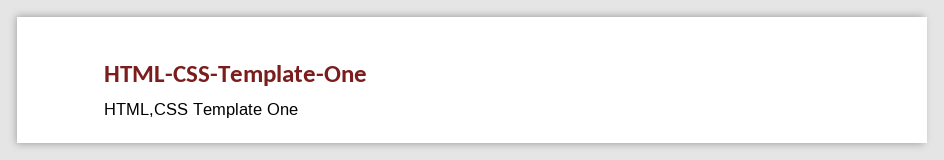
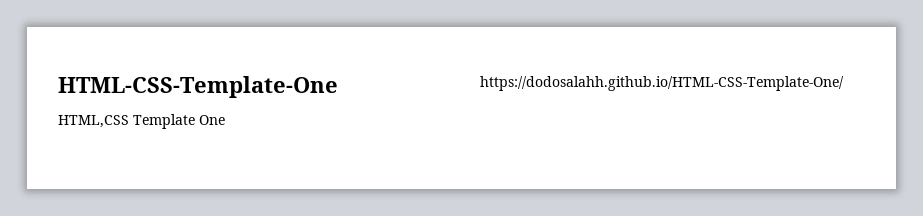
(298, 109) none -> [480,76,844,91] https://dodosalahh.github.io/HTML-CSS-Template-One/

